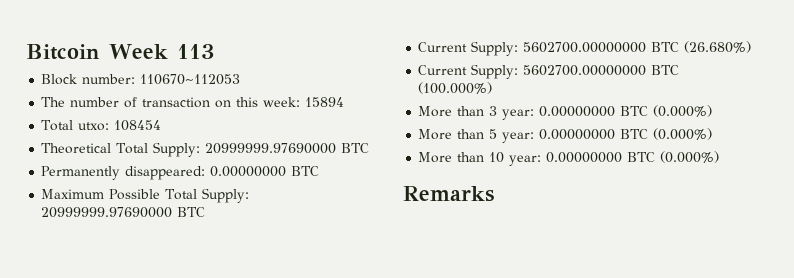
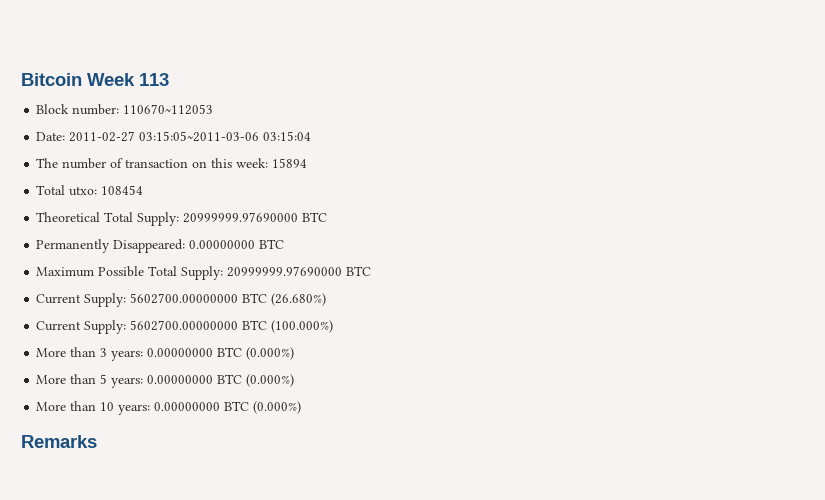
(241, 79) none -> [36,131,312,142] // Date: 2011-02-27 03:15:05~2011-03-06 03:15:04
[125,166,206,180] disappeared: -> [113,239,186,253] Disappeared:
[502,109,535,120] year: -> [111,350,144,361] years:
[502,132,535,143] year: -> [111,377,144,388] years:
[509,155,542,166] year: -> [118,404,151,415] years:

